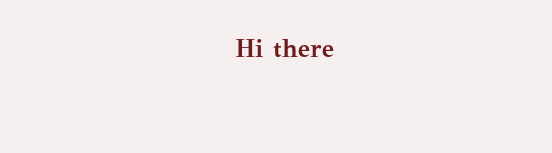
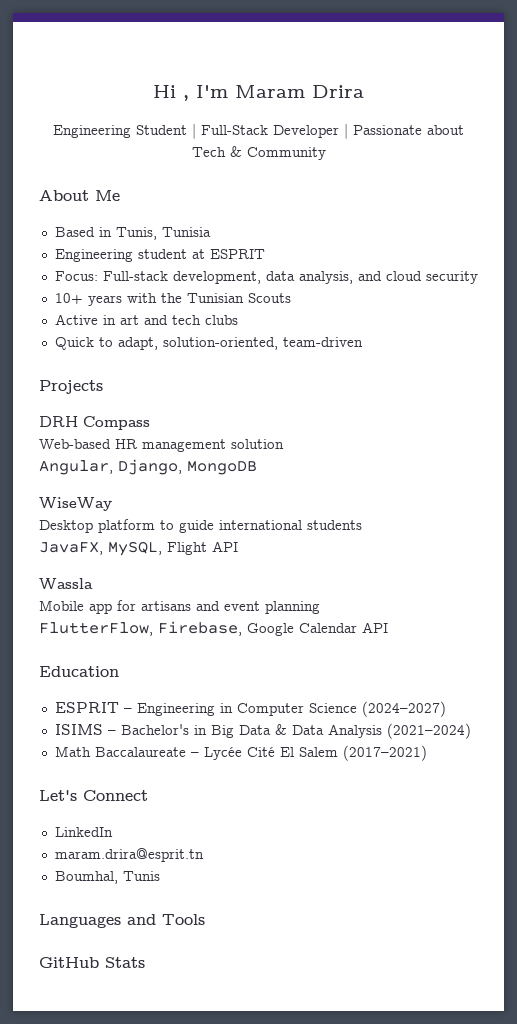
[273,39,334,58] there -> [183,85,364,101] [53,123,464,139] [191,146,326,160] [39,190,120,201] [54,227,211,240] [54,249,265,262] [54,271,478,284] [54,293,291,306] [54,314,238,325] [54,337,363,350] [39,380,103,394] [39,416,150,430] [39,439,284,452] [39,459,257,475] [39,497,112,511] [39,519,362,533] [39,541,238,556] [39,578,93,590] [39,600,320,614] [39,621,388,636] [39,666,119,677] [54,701,446,717] [54,723,471,739] [54,745,427,761] [39,790,148,801] [54,827,113,837] [54,848,204,862] [54,871,160,884] [39,914,205,928] [39,957,145,968] , I'm Maram Drira // Engineering Student | Full-Stack Developer | Passionate about Tech & Community // About Me // Based in Tunis, Tunisia // Engineering student at ESPRIT // Focus: Full-stack development, data analysis, and cloud security // 10+ years with the Tunisian Scouts // Active in art and tech clubs // Quick to adapt, solution-oriented, team-driven // Projects // DRH Compass // Web-based HR management solution // Angular, Django, MongoDB // WiseWay // Desktop platform to guide international students // JavaFX, MySQL, Flight API // Wassla // Mobile app for artisans and event planning // FlutterFlow, Firebase, Google Calendar API // Education // ESPRIT – Engineering in Computer Science (2024–2027) // ISIMS – Bachelor's in Big Data & Data Analysis (2021–2024) // Math Baccalaureate – Lycée Cité El Salem (2017–2021) // Let's Connect // LinkedIn // maram.drira@esprit.tn // Boumhal, Tunis // Languages and Tools // GitHub Stats

